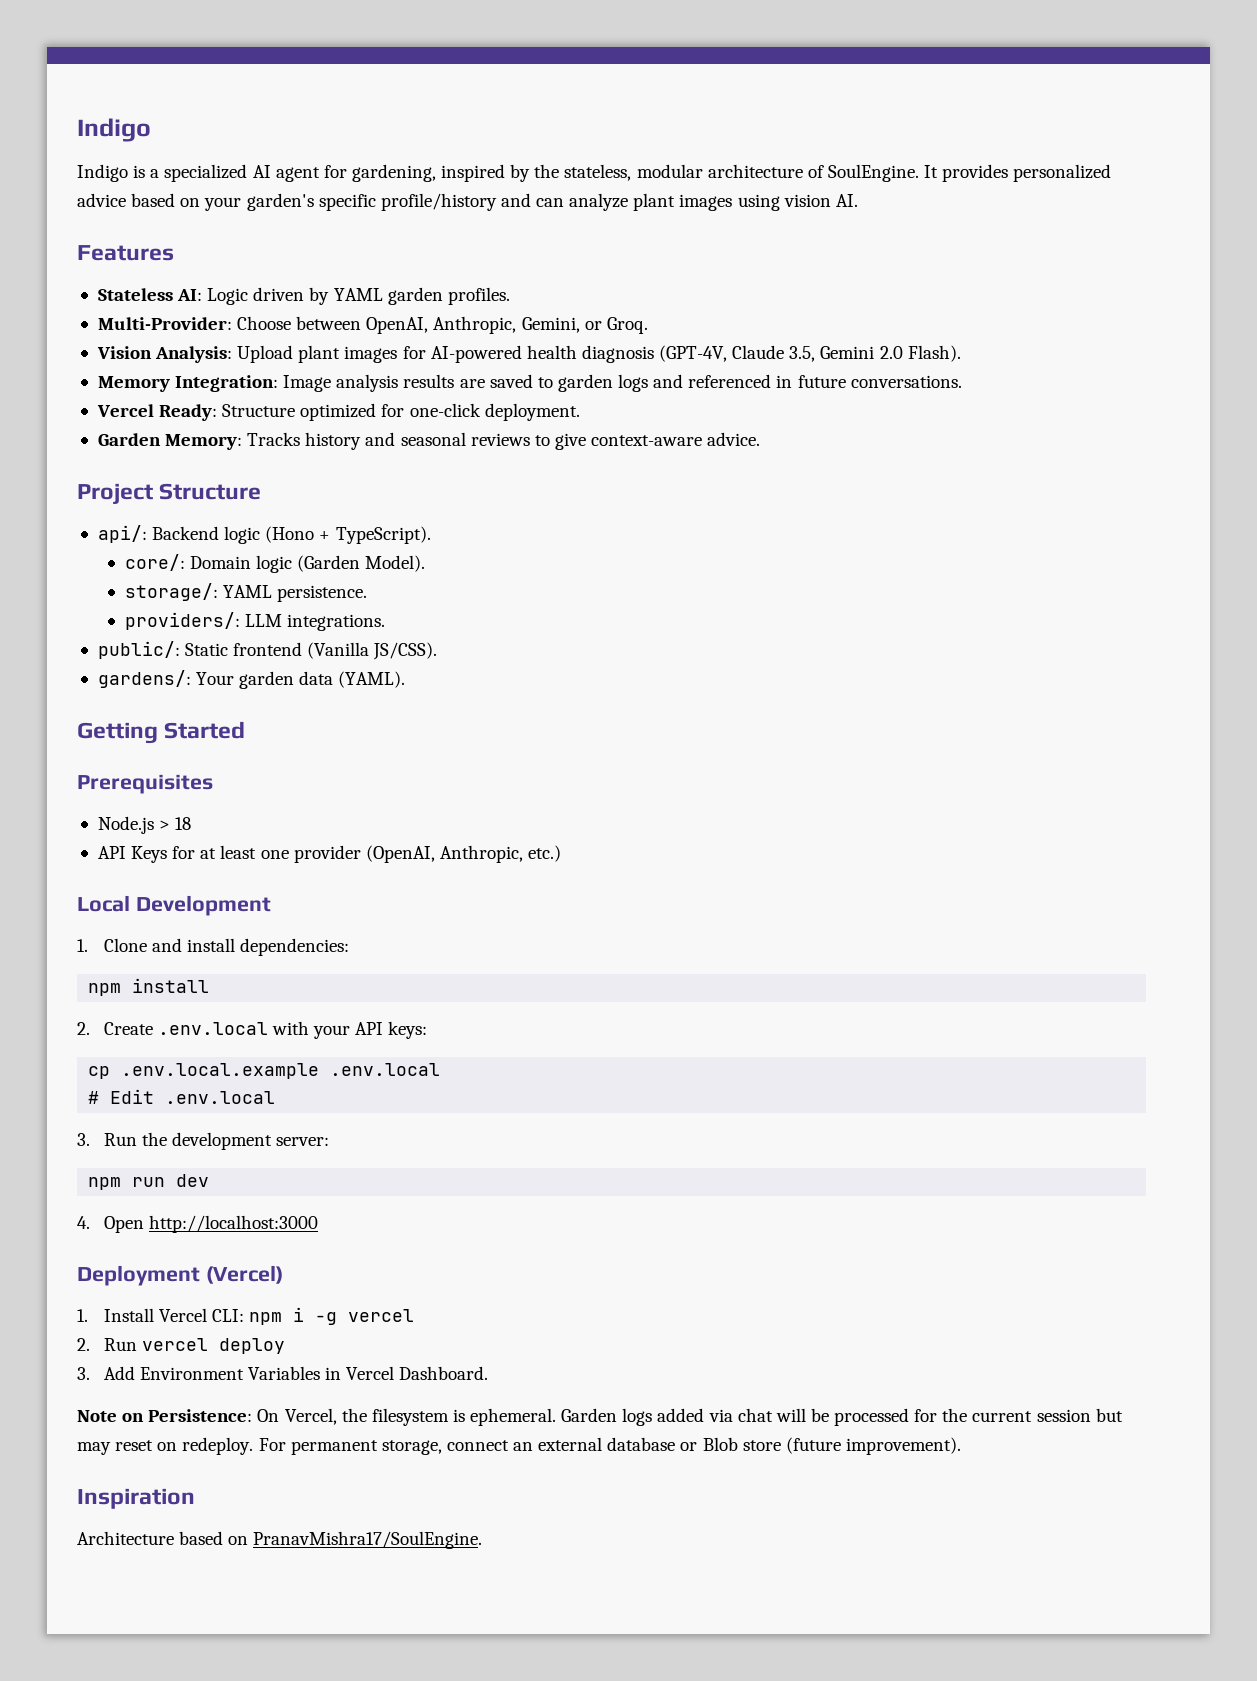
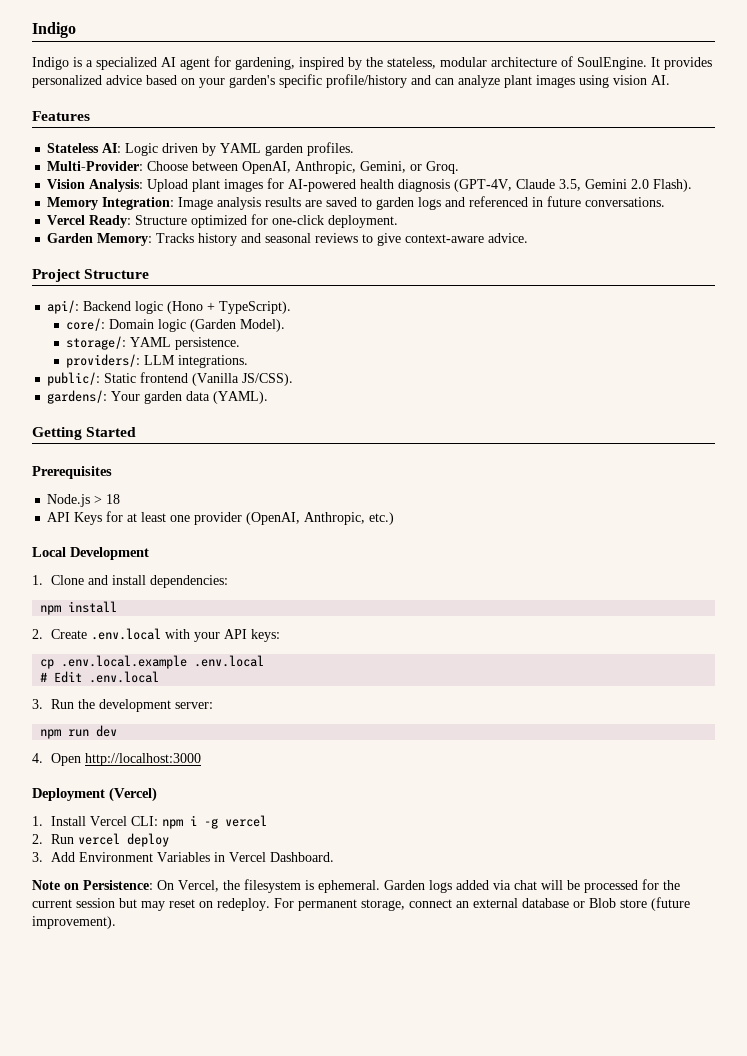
[77,1488,195,1509] [77,1531,483,1549] // Inspiration // Architecture based on PranavMishra17/SoulEngine. -> (116, 922) none

